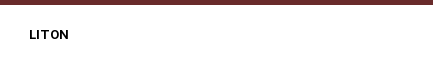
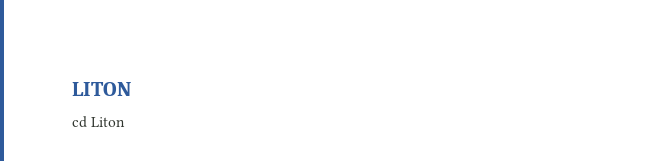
(69, 34) none -> [72,116,126,128] // cd Liton

